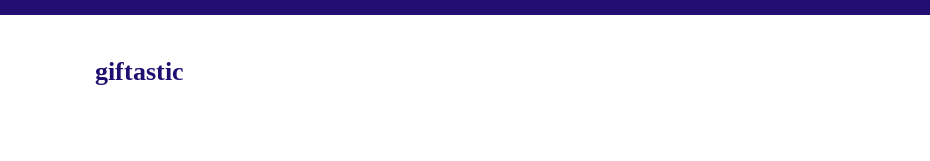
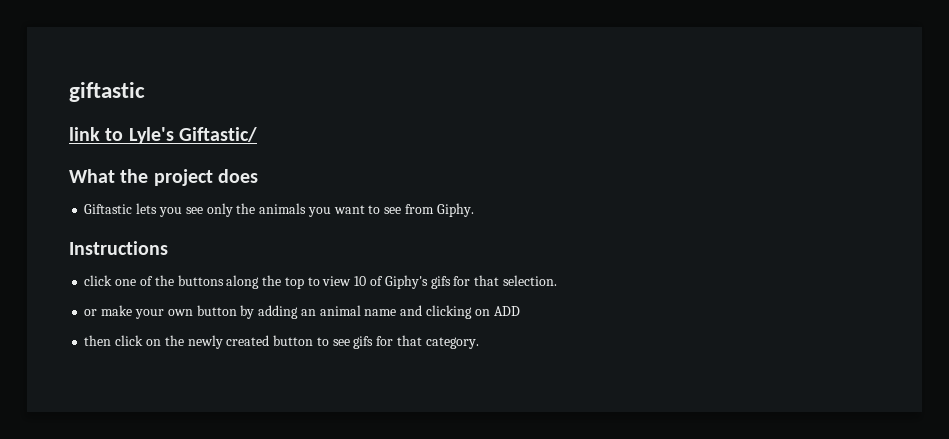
(184, 73) none -> [69,127,257,144] [69,169,258,186] [84,203,474,217] [69,241,168,255] [84,275,557,289] [84,305,520,319] [84,335,479,349] // link to Lyle's Giftastic/ // What the project does // Giftastic lets you see only the animals you want to see from Giphy. // Instructions // click one of the buttons along the top to view 10 of Giphy's gifs for that selection. // or make your own button by adding an animal name and clicking on ADD // then click on the newly created button to see gifs for that category.

